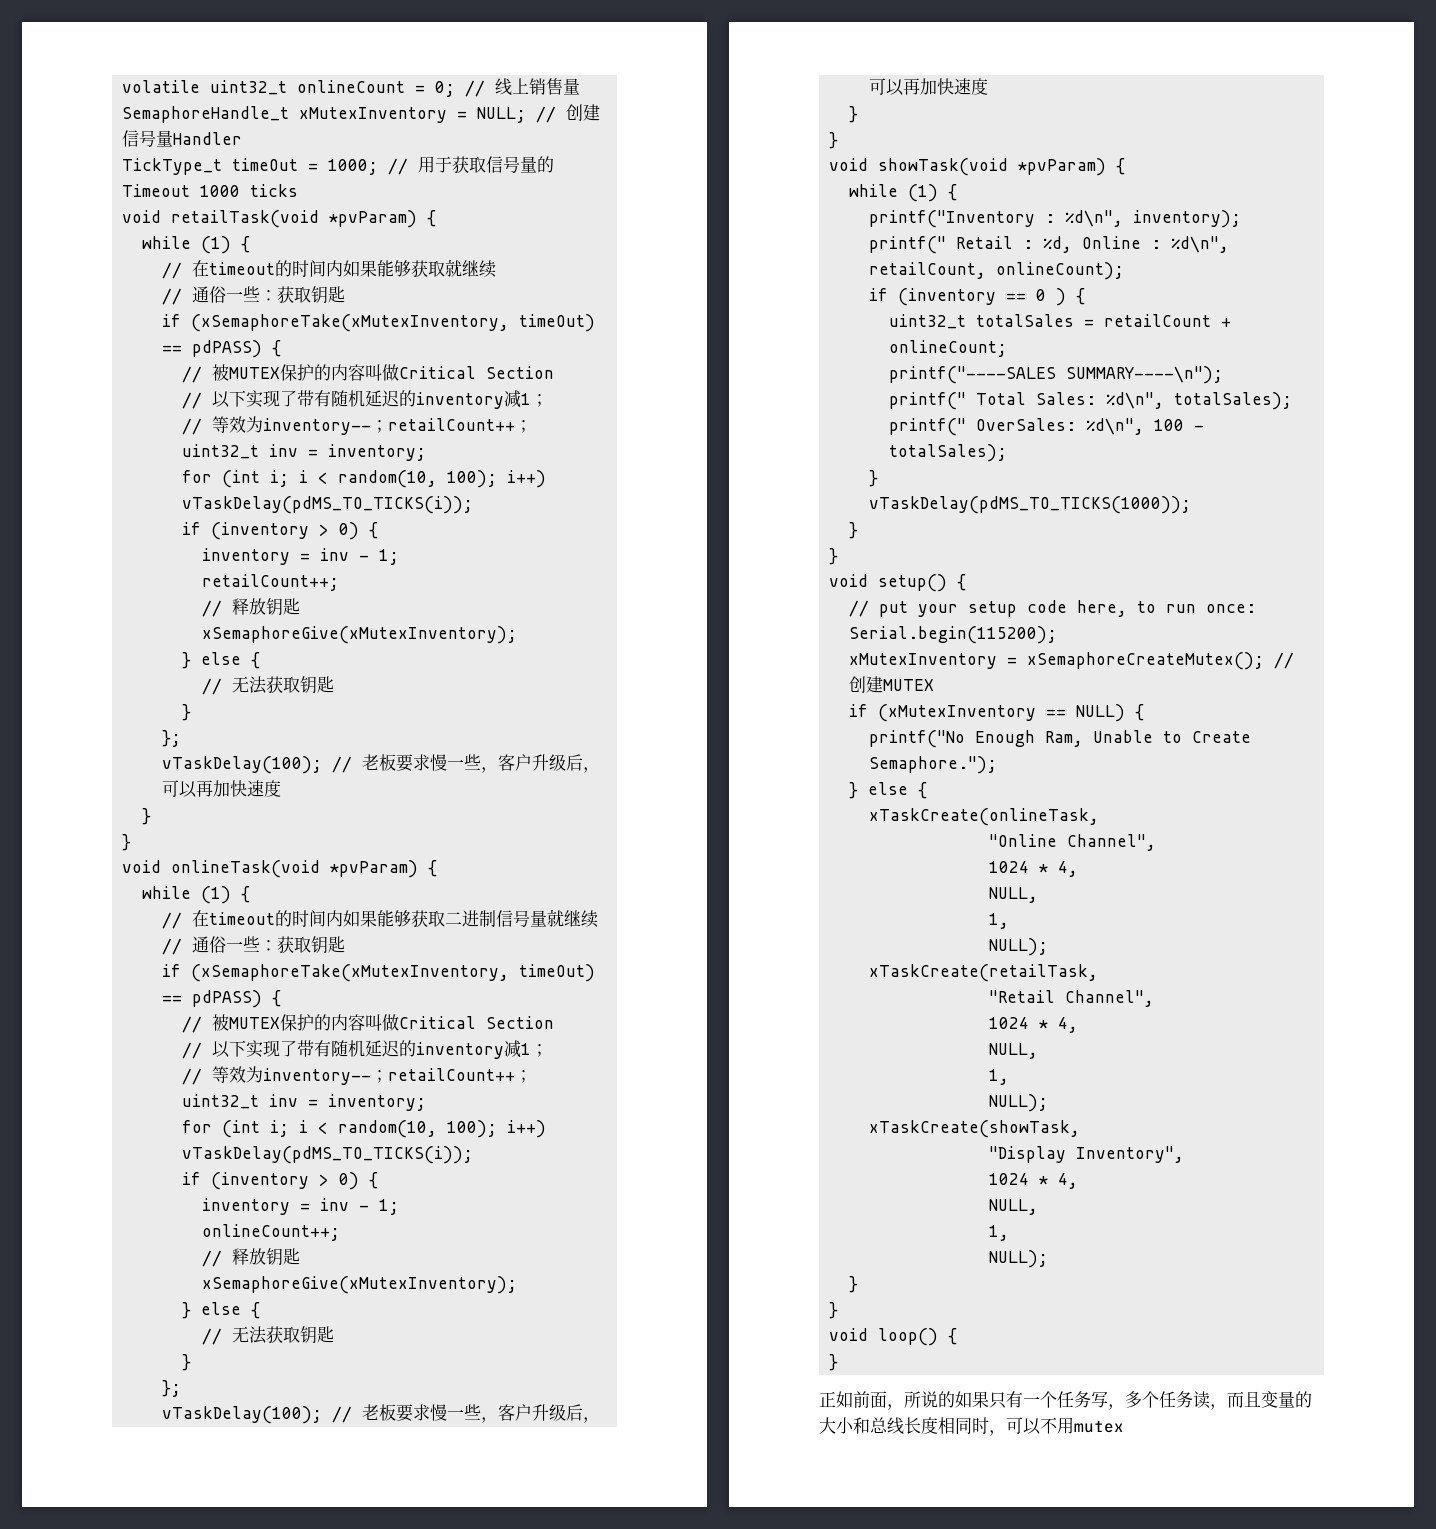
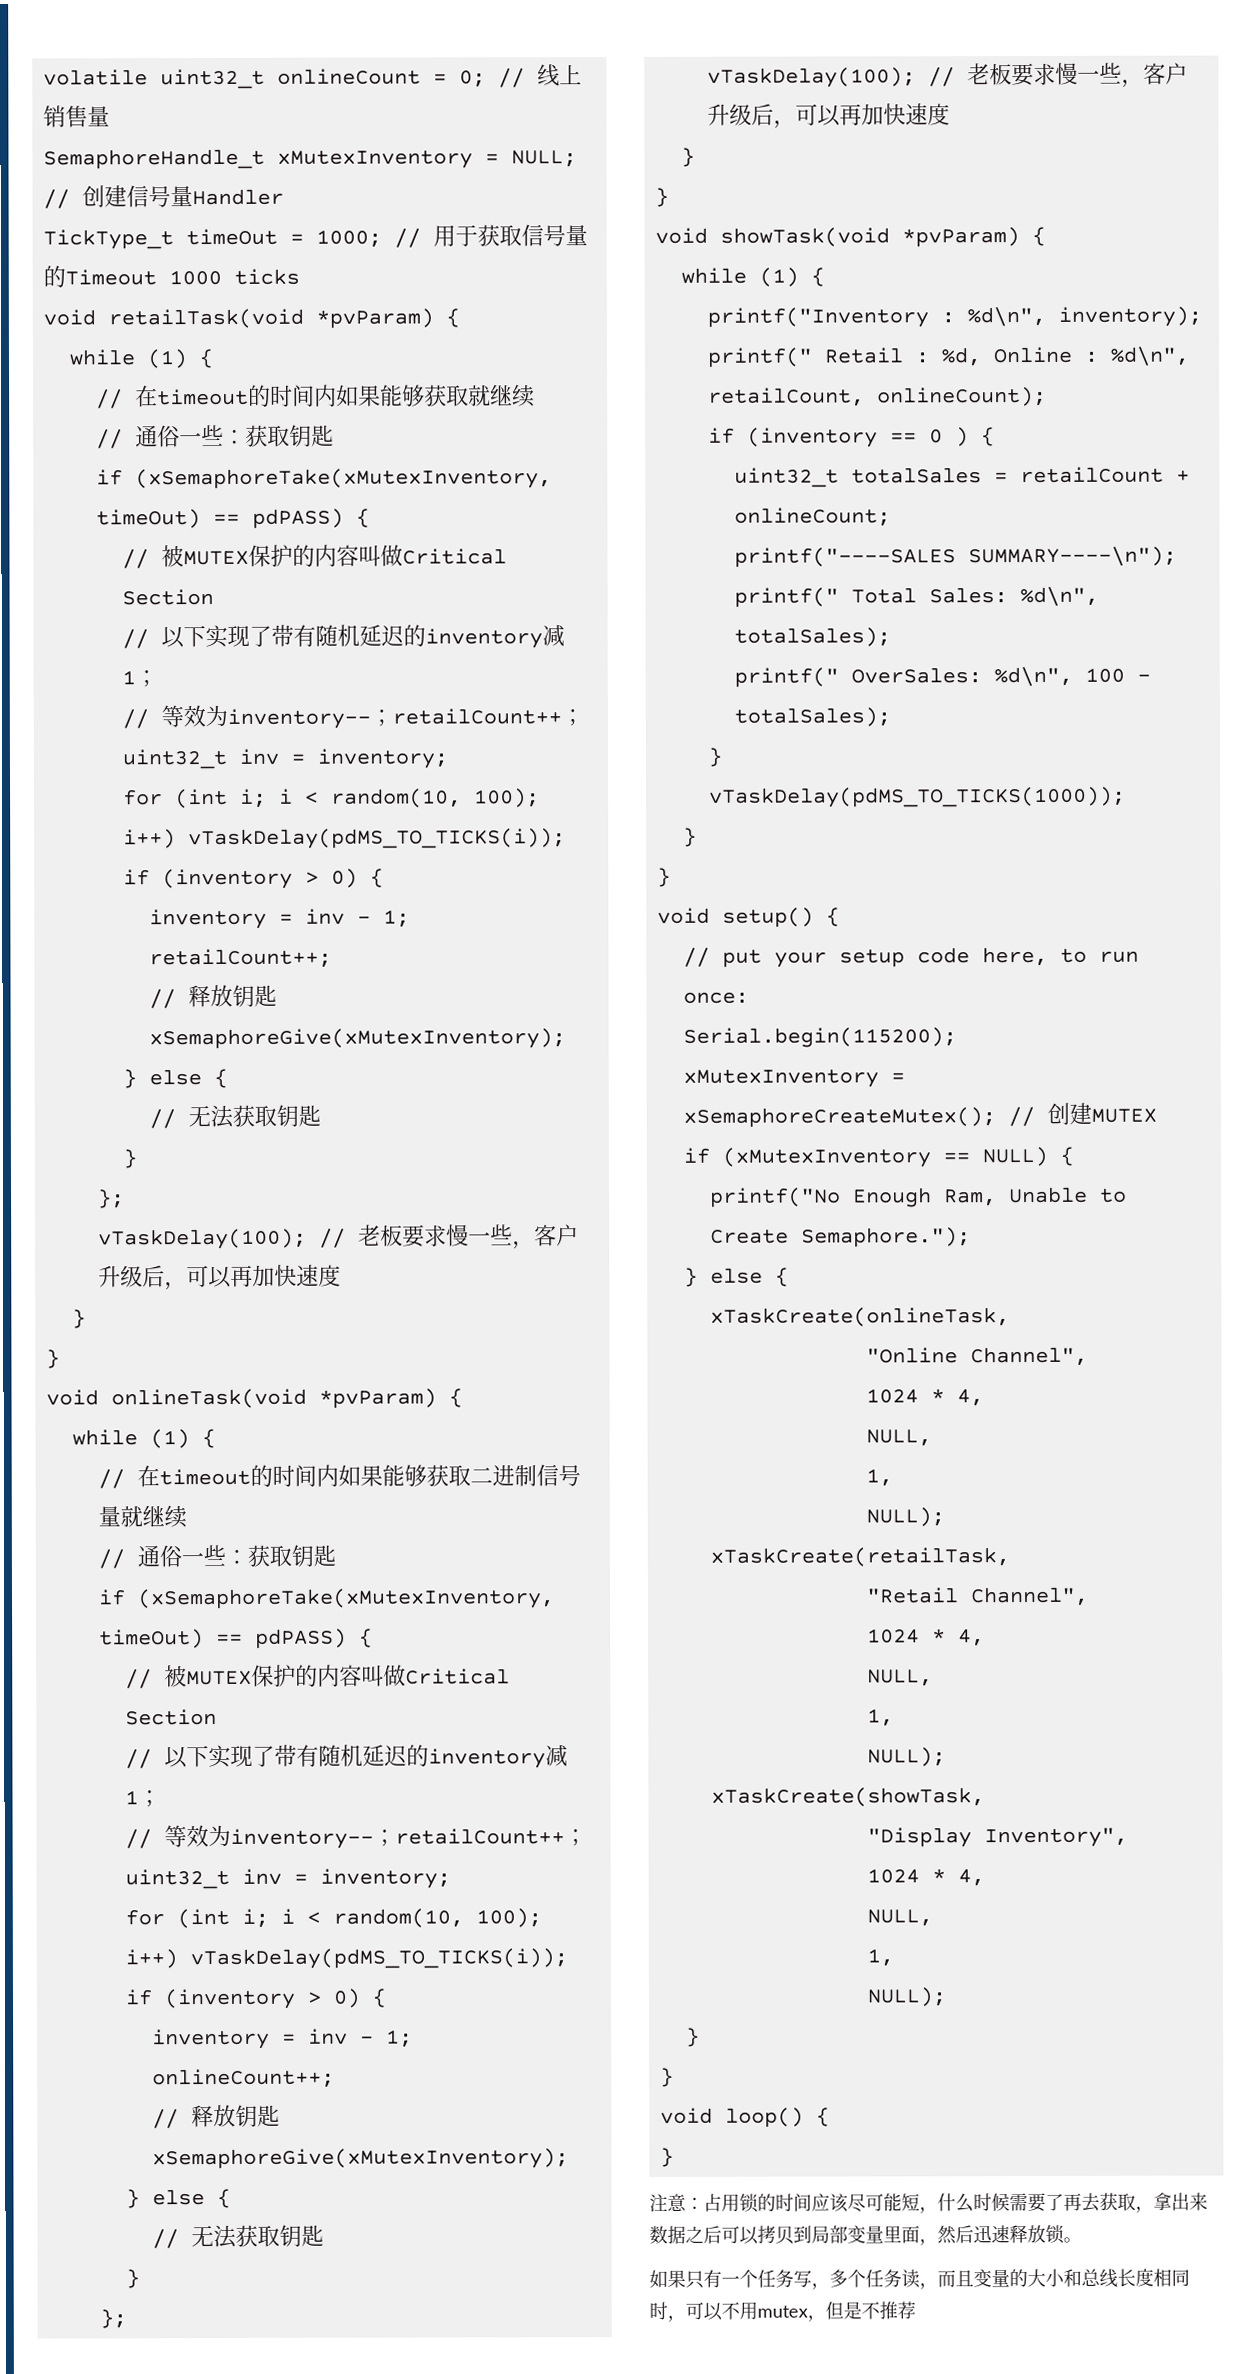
[819,1391,955,1410] 正如前面，所说的 -> [649,2192,1208,2214] [649,2224,1082,2246] 注意：占用锁的时间应该尽可能短，什么时候需要了再去获取，拿出来数据之后可以拷贝到局部变量里面，然后迅速释放锁。 //
(1124, 1426) none -> [807,2301,916,2322] ，但是不推荐

